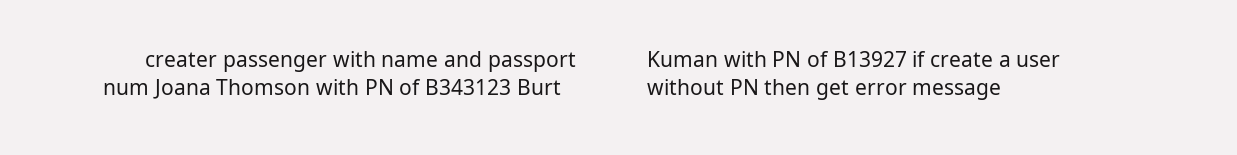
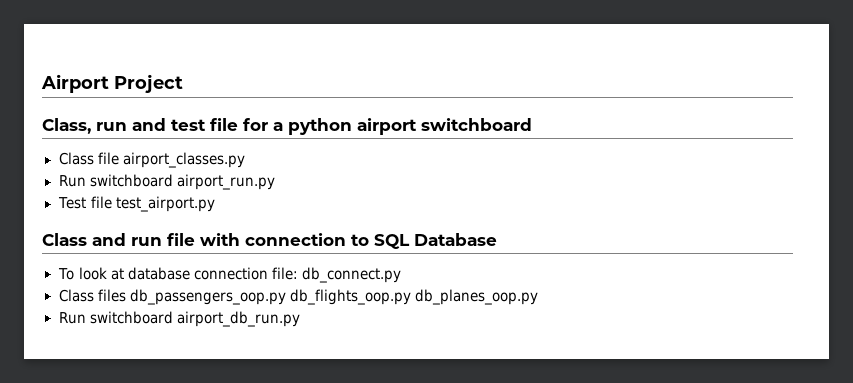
[145,51,576,72] [103,79,561,99] [647,51,1061,67] [647,79,1002,100] creater passenger with name and passport num Joana Thomson with PN of B343123 Burt Kuman with PN of B13927 if create a user without PN then get error message -> [41,74,183,93] [42,118,532,135] [58,152,245,168] [58,174,275,190] [57,196,215,212] [42,233,497,249] [57,267,401,283] [58,289,538,305] [58,311,300,327] Airport Project // Class, run and test file for a python airport switchboard // Class file airport_classes.py // Run switchboard airport_run.py // Test file test_airport.py // Class and run file with connection to SQL Database // To look at database connection file: db_connect.py // Class files db_passengers_oop.py db_flights_oop.py db_planes_oop.py // Run switchboard airport_db_run.py

